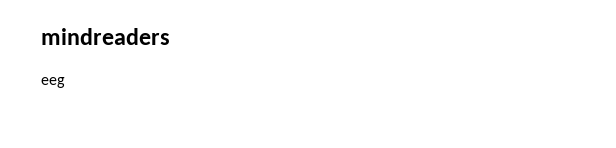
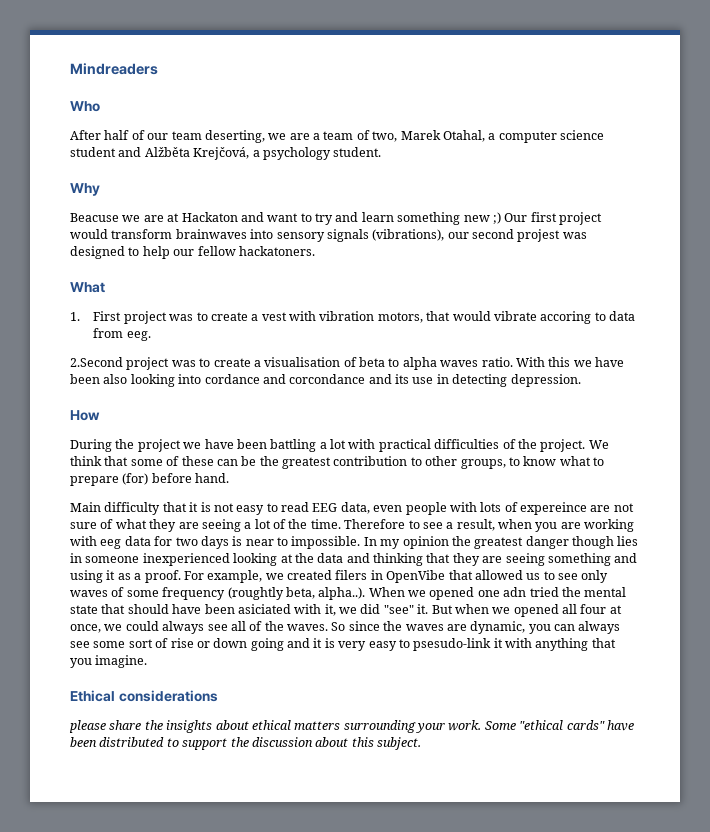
[41,28,170,45] [41,77,65,88] mindreaders // eeg -> [70,63,158,75] [70,101,100,112] [70,130,604,143] [70,147,382,160] [70,183,100,196] [70,212,602,225] [70,229,587,242] [70,246,315,259] [70,282,105,293] [70,311,636,324] [93,328,151,341] [70,357,624,370] [70,374,581,387] [70,410,100,421] [70,439,609,452] [70,456,604,469] [70,473,230,486] [70,502,634,515] [70,519,635,532] [70,536,639,549] [70,553,638,566] [70,570,609,583] [70,587,627,600] [70,604,622,617] [70,621,621,634] [70,638,616,651] [70,655,148,668] [70,690,218,702] [69,720,634,733] [70,737,421,750] Mindreaders // Who // After half of our team deserting, we are a team of two, Marek Otahal, a computer science student and Alžběta Krejčová, a psychology student. // Why // Beacuse we are at Hackaton and want to try and learn something new ;) Our first project would transform brainwaves into sensory signals (vibrations), our second projest was designed to help our fellow hackatoners. // What // 1. First project was to create a vest with vibration motors, that would vibrate accoring to data from eeg. // 2.Second project was to create a visualisation of beta to alpha waves ratio. With this we have been also looking into cordance and corcondance and its use in detecting depression. // How // During the project we have been battling a lot with practical difficulties of the project. We think that some of these can be the greatest contribution to other groups, to know what to prepare (for) before hand. // Main difficulty that it is not easy to read EEG data, even people with lots of expereince are not sure of what they are seeing a lot of the time. Therefore to see a result, when you are working with eeg data for two days is near to impossible. In my opinion the greatest danger though lies in someone inexperienced looking at the data and thinking that they are seeing something and using it as a proof. For example, we created filers in OpenVibe that allowed us to see only waves of some frequency (roughtly beta, alpha..). When we opened one adn tried the mental state that should have been asiciated with it, we did "see" it. But when we opened all four at once, we could always see all of the waves. So since the waves are dynamic, you can always see some sort of rise or down going and it is very easy to psesudo-link it with anything that you imagine. // Ethical considerations // please share the insights about ethical matters surrounding your work. Some "ethical cards" have been distributed to support the discussion about this subject.

